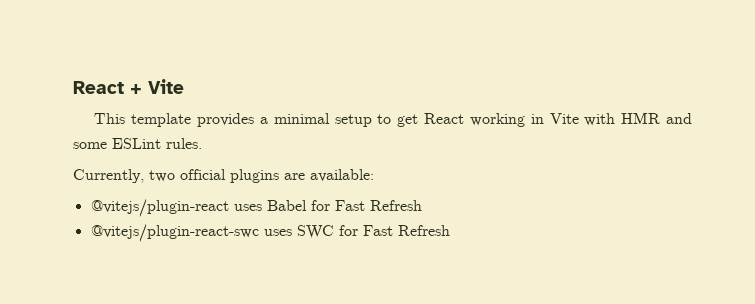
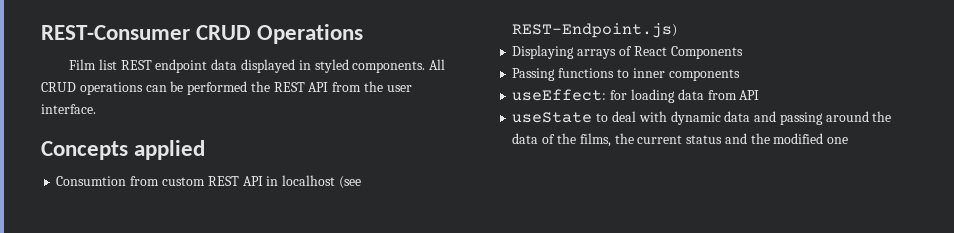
[73,79,184,94] [94,112,692,127] [73,138,202,149] [73,169,374,183] [90,199,422,217] [90,224,450,242] React + Vite // This template provides a minimal setup to get React working in Vite with HMR and some ESLint rules. // Currently, two official plugins are available: // @vitejs/plugin-react uses Babel for Fast Refresh // @vitejs/plugin-react-swc uses SWC for Fast Refresh -> [41,24,364,44] [69,59,446,73] [41,81,412,95] [41,104,96,114] [41,140,206,160] [56,175,361,189] [512,23,678,38] [512,45,743,59] [512,68,740,81] [512,89,760,103] [512,111,892,125] [512,133,849,147] REST-Consumer CRUD Operations // Film list REST endpoint data displayed in styled components. All CRUD operations can be performed the REST API from the user interface. // Concepts applied // Consumtion from custom REST API in localhost (see REST-Endpoint.js) // Displaying arrays of React Components // Passing functions to inner components // useEffect: for loading data from API // useState to deal with dynamic data and passing around the data of the films, the current status and the modified one

